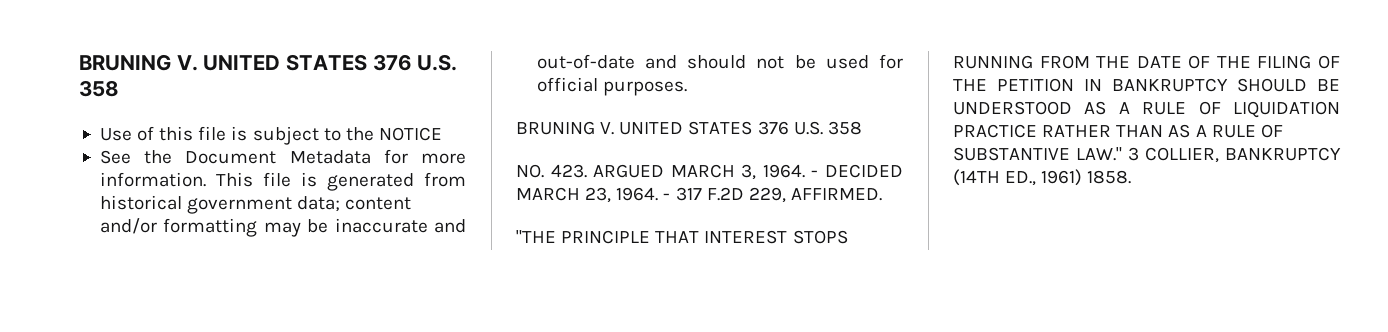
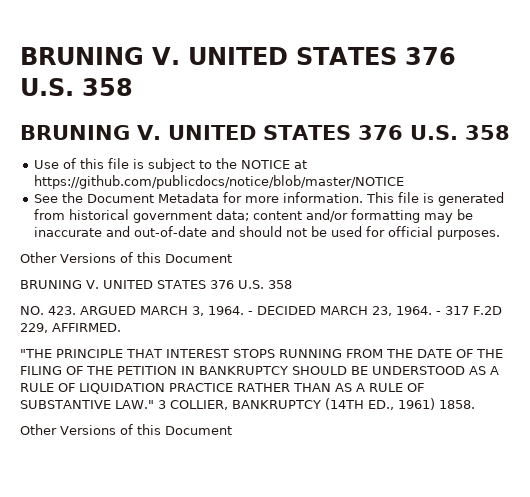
[79,54,458,71] [79,80,119,97] BRUNING V. UNITED STATES 376 U.S. 358 -> [20,47,456,65] [20,78,133,96] [20,125,510,140] BRUNING V. UNITED STATES 376 U.S. 358 // BRUNING V. UNITED STATES 376 U.S. 358
(442, 134) none -> [294,160,308,169] [34,175,405,189] at https://github.com/publicdocs/notice/blob/master/NOTICE
(688, 88) none -> [20,252,232,263] // Other Versions of this Document
(1132, 177) none -> [20,424,232,435] // Other Versions of this Document

